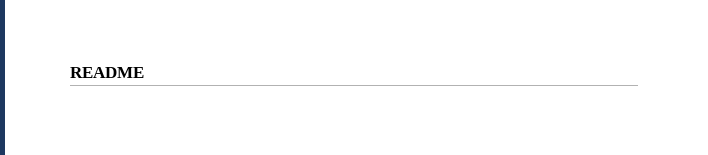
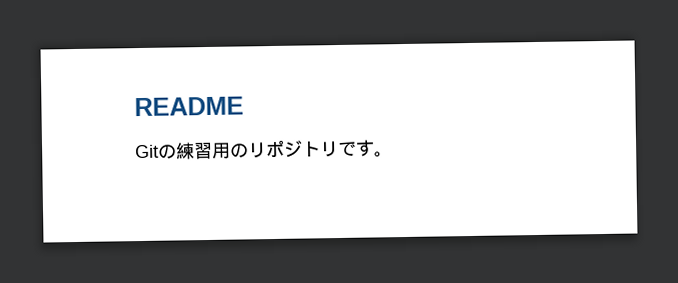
(144, 72) none -> [135,139,393,160] // Gitの練習用のリポジトリです。

